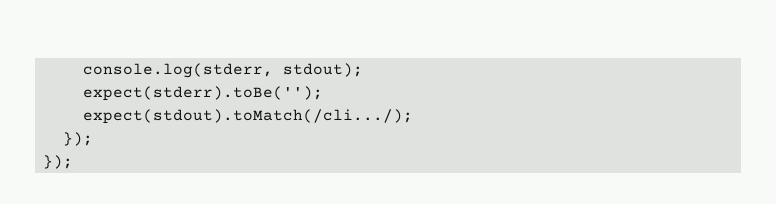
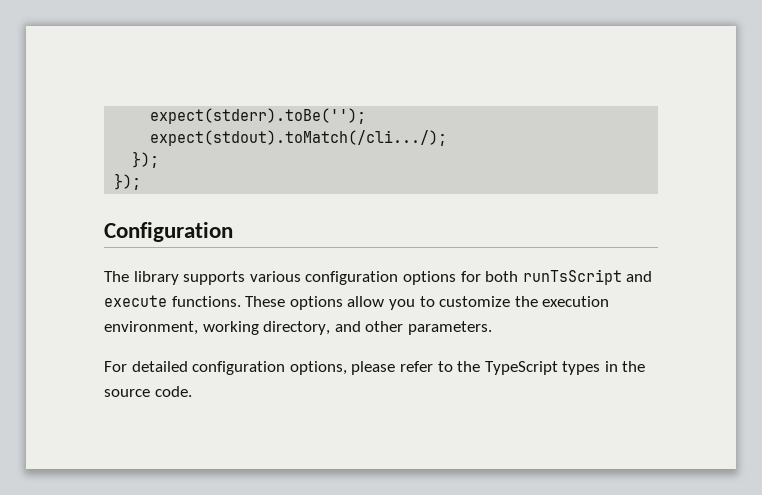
[82,63,363,78] console.log(stderr, stdout); // -> (150, 116) none
(73, 162) none -> [104,222,233,242] [104,269,653,285] [104,295,610,310] [104,321,492,335] [104,361,646,375] [104,386,192,397] // Configuration // The library supports various configuration options for both runTsScript and execute functions. These options allow you to customize the execution environment, working directory, and other parameters. // For detailed configuration options, please refer to the TypeScript types in the source code.

